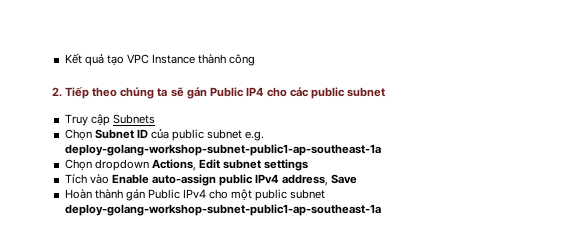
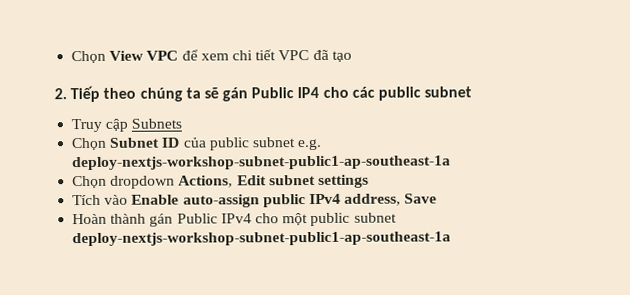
[64,53,256,66] Kết quả tạo VPC Instance thành công -> [71,49,352,64] Chọn View VPC để xem chi tiết VPC đã tạo
[64,144,381,156] deploy-golang-workshop-subnet-public1-ap-southeast-1a -> [72,155,452,171] deploy-nextjs-workshop-subnet-public1-ap-southeast-1a
[64,204,381,216] deploy-golang-workshop-subnet-public1-ap-southeast-1a -> [72,231,452,247] deploy-nextjs-workshop-subnet-public1-ap-southeast-1a

